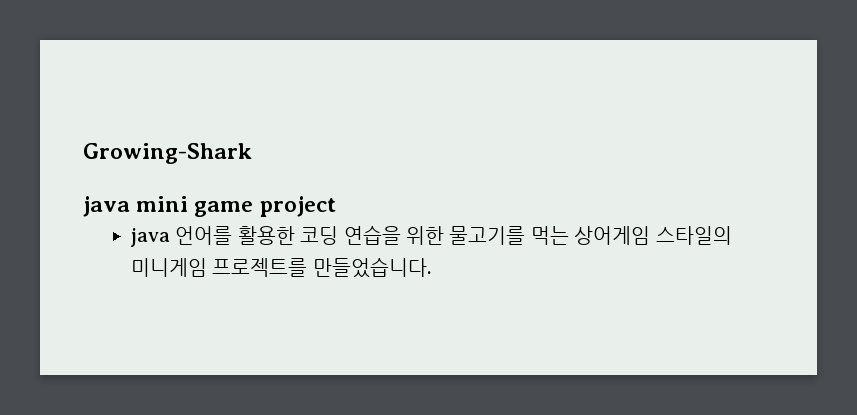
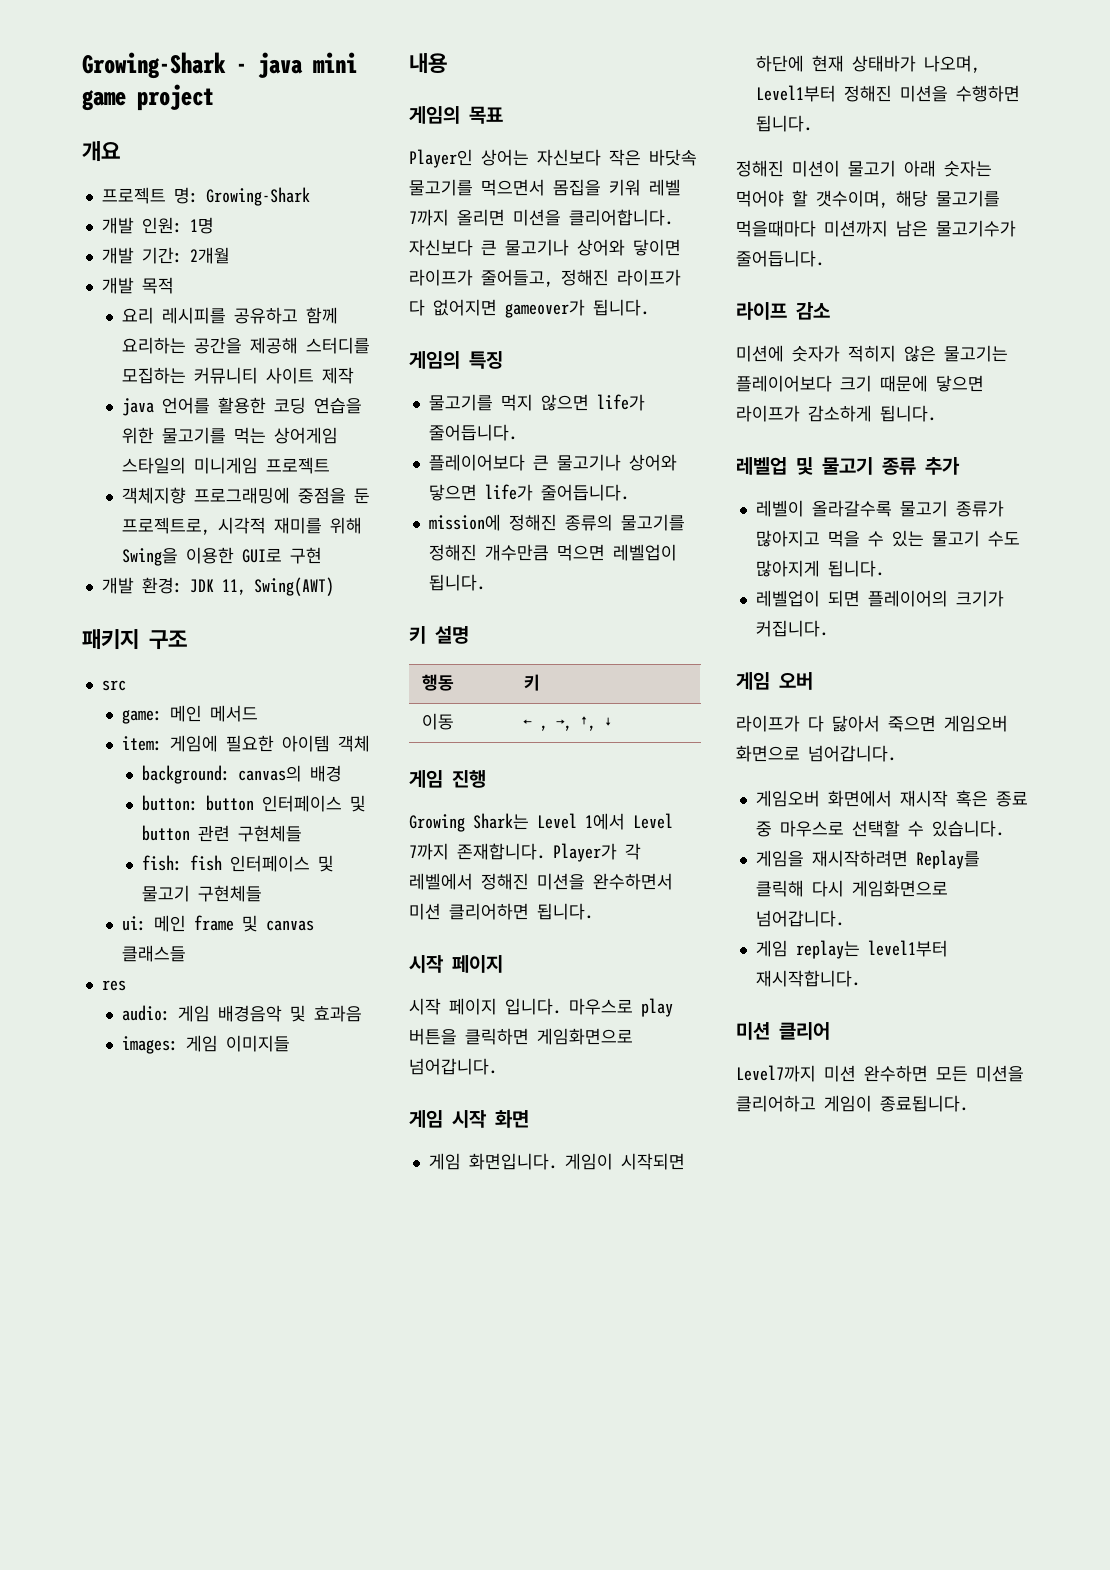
[83,143,252,164] Growing-Shark // -> [82,52,247,79] Growing-Shark -
(336, 206) none -> [82,141,120,162] [101,187,310,206] [101,217,214,234] [101,247,230,264] [101,277,174,294] [121,307,338,324] [121,337,370,354] [121,367,354,384] // 개요 // 프로젝트 명: Growing-Shark // 개발 인원: 1명 // 개발 기간: 2개월 // 개발 목적 // 요리 레시피를 공유하고 함께 요리하는 공간을 제공해 스터디를 모집하는 커뮤니티 사이트 제작
[212,257,431,278] 프로젝트를 만들었습니다. -> [265,457,330,474] [121,487,370,504] [121,517,362,535] [121,547,322,566] [101,577,334,596] [82,629,187,650] [101,680,126,691] [121,705,258,724] [121,735,370,752] [142,765,343,784] [142,795,367,812] [142,825,303,842] [142,855,335,872] [142,885,263,902] [121,915,314,932] [121,945,186,962] [101,980,126,991] [121,1005,362,1022] [121,1035,290,1054] [409,53,447,74] [409,106,503,124] [409,149,697,168] [409,179,681,196] [409,209,673,226] [409,239,681,256] [409,269,681,287] [409,299,649,318] [409,351,503,369] [428,394,645,411] [428,424,517,441] [428,454,677,471] [428,484,629,501] [428,514,685,531] [428,544,677,561] [428,574,485,591] [409,626,469,644] [421,674,454,691] [523,674,540,691] [421,713,454,730] [522,716,612,731] [409,770,486,788] [409,813,673,832] [409,843,641,862] [409,873,673,890] [409,903,593,920] [409,955,503,973] [409,998,673,1017] [409,1028,633,1045] [409,1058,497,1075] [409,1110,529,1128] [428,1153,685,1170] [755,55,980,73] [755,85,1020,102] [755,115,812,132] [736,160,992,177] [736,190,1000,208] [736,220,1016,237] [736,250,824,267] [736,302,830,320] [736,345,1008,362] [736,375,984,392] [736,405,936,422] [736,457,960,475] [755,500,1004,517] [755,530,1020,547] [755,560,884,577] [755,590,1004,607] [755,620,828,637] [736,672,813,690] [736,715,1008,732] [736,745,896,762] [755,790,1028,807] [755,820,1004,837] [755,850,980,869] [755,880,948,897] [755,910,844,927] [755,940,948,959] [755,970,860,987] [736,1022,830,1040] [736,1065,1024,1082] [736,1095,968,1112] 프로젝트 // 객체지향 프로그래밍에 중점을 둔 프로젝트로, 시각적 재미를 위해 Swing을 이용한 GUI로 구현 // 개발 환경: JDK 11, Swing(AWT) // 패키지 구조 // src // game: 메인 메서드 // item: 게임에 필요한 아이템 객체 // background: canvas의 배경 // button: button 인터페이스 및 button 관련 구현체들 // fish: fish 인터페이스 및 물고기 구현체들 // ui: 메인 frame 및 canvas 클래스들 // res // audio: 게임 배경음악 및 효과음 // images: 게임 이미지들 // 내용 // 게임의 목표 // Player인 상어는 자신보다 작은 바닷속 물고기를 먹으면서 몸집을 키워 레벨 7까지 올리면 미션을 클리어합니다. 자신보다 큰 물고기나 상어와 닿이면 라이프가 줄어들고, 정해진 라이프가 다 없어지면 gameover가 됩니다. // 게임의 특징 // 물고기를 먹지 않으면 life가 줄어듭니다. // 플레이어보다 큰 물고기나 상어와 닿으면 life가 줄어듭니다. // mission에 정해진 종류의 물고기를 정해진 개수만큼 먹으면 레벨업이 됩니다. // 키 설명 // 행동 | 키 // 이동 | ← , →, ↑, ↓ // 게임 진행 // Growing Shark는 Level 1에서 Level 7까지 존재합니다. Player가 각 레벨에서 정해진 미션을 완수하면서 미션 클리어하면 됩니다. // 시작 페이지 // 시작 페이지 입니다. 마우스로 play 버튼을 클릭하면 게임화면으로 넘어갑니다. // 게임 시작 화면 // 게임 화면입니다. 게임이 시작되면 하단에 현재 상태바가 나오며, Level1부터 정해진 미션을 수행하면 됩니다. // 정해진 미션이 물고기 아래 숫자는 먹어야 할 갯수이며, 해당 물고기를 먹을때마다 미션까지 남은 물고기수가 줄어듭니다. // 라이프 감소 // 미션에 숫자가 적히지 않은 물고기는 플레이어보다 크기 때문에 닿으면 라이프가 감소하게 됩니다. // 레벨업 및 물고기 종류 추가 // 레벨이 올라갈수록 물고기 종류가 많아지고 먹을 수 있는 물고기 수도 많아지게 됩니다. // 레벨업이 되면 플레이어의 크기가 커집니다. // 게임 오버 // 라이프가 다 닳아서 죽으면 게임오버 화면으로 넘어갑니다. // 게임오버 화면에서 재시작 혹은 종료 중 마우스로 선택할 수 있습니다. // 게임을 재시작하려면 Replay를 클릭해 다시 게임화면으로 넘어갑니다. // 게임 replay는 level1부터 재시작합니다. // 미션 클리어 // Level7까지 미션 완수하면 모든 미션을 클리어하고 게임이 종료됩니다.

